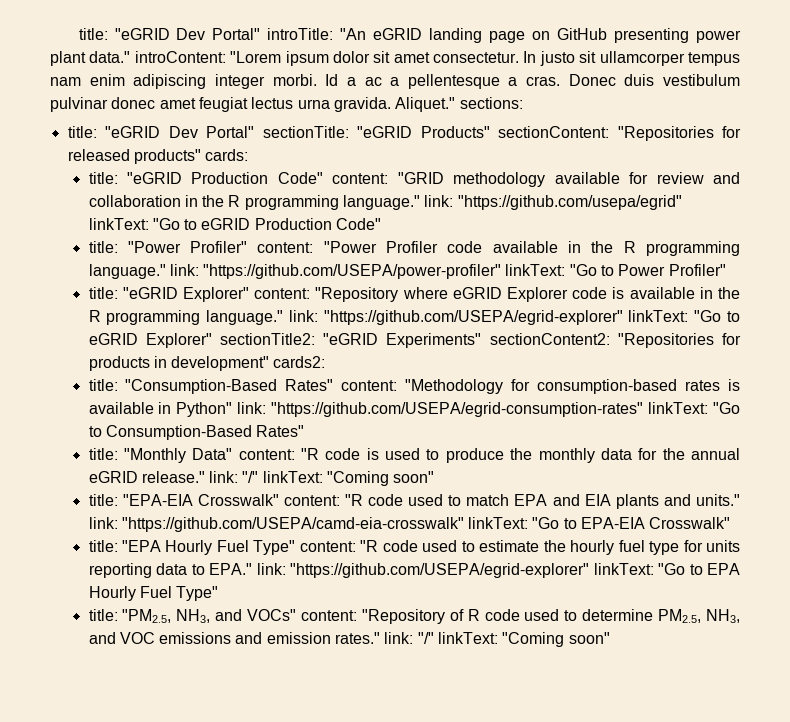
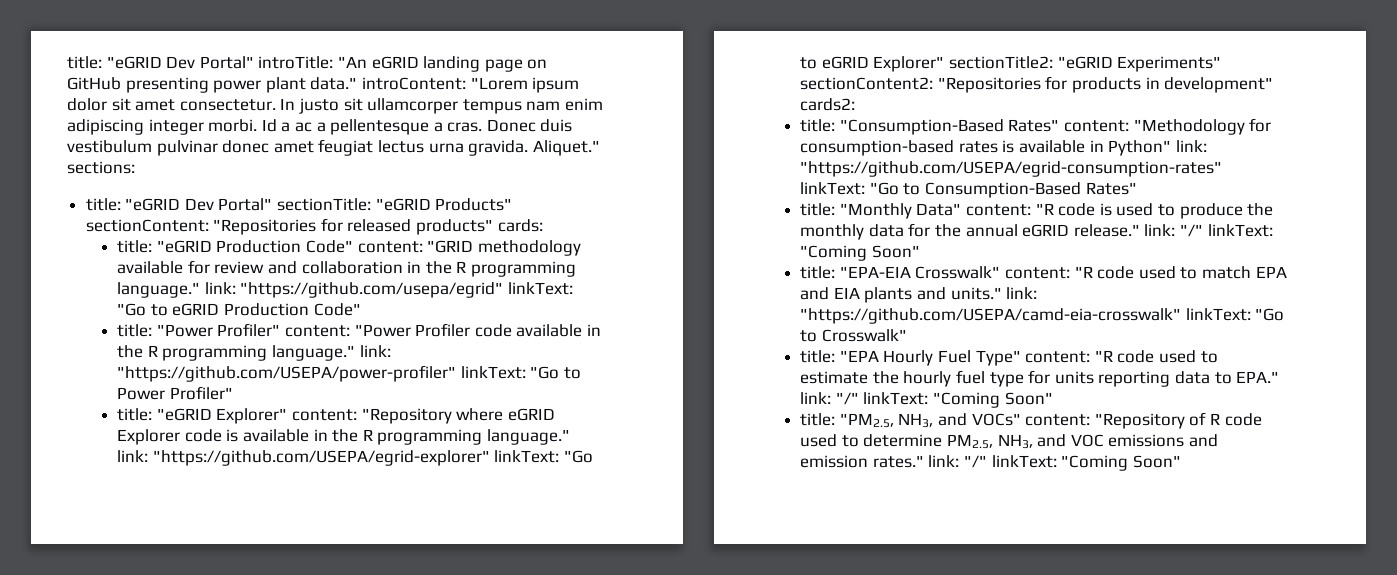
[393,471,435,483] soon" -> [871,245,920,258] Soon"
[581,517,646,529] EPA-EIA -> (818, 336) none
[290,563,740,578] [88,586,219,601] "https://github.com/USEPA/egrid-explorer" linkText: "Go to EPA Hourly Fuel Type" -> [835,392,1053,408] "/" linkText: "Coming Soon"
[568,632,610,644] soon" -> [1132,455,1181,468] Soon"

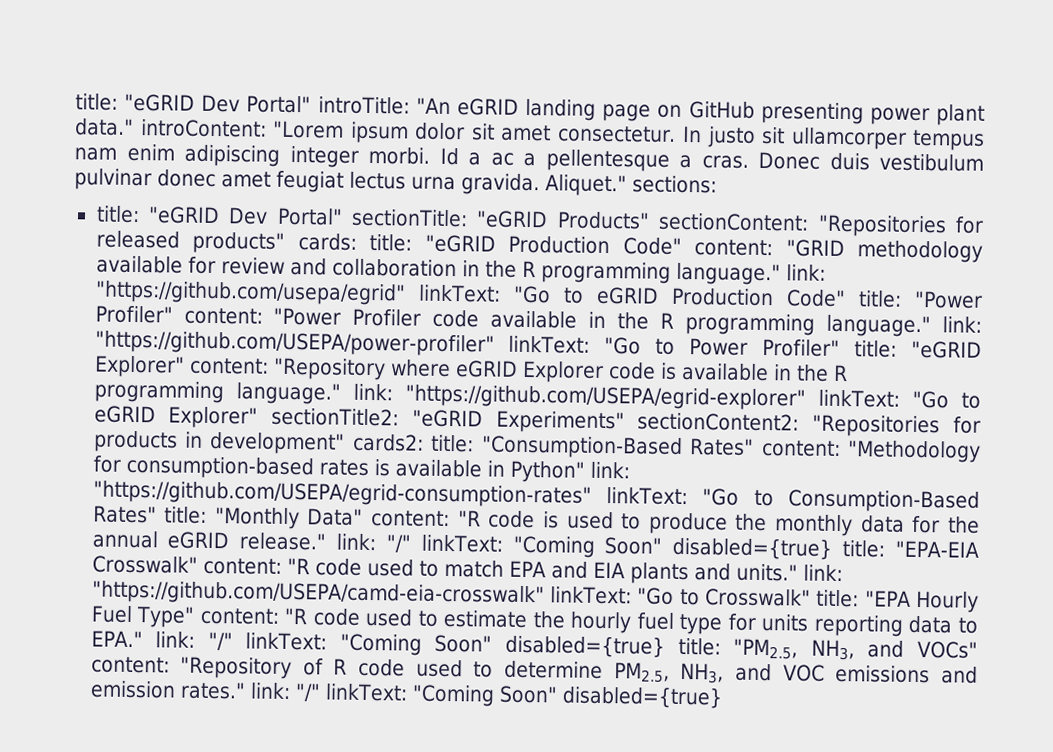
(543, 225) // -> (357, 242) none
(361, 309) // -> (846, 298) none
(233, 393) // -> (841, 348) none
(856, 104) // -> (424, 442) none
(1137, 188) // -> (157, 514) none
(920, 251) // -> [672,537,833,560] disabled={true}
(907, 335) // -> (811, 597) none
(1053, 398) // -> [505,635,666,658] disabled={true}
(1181, 461) none -> [561,686,723,709] disabled={true}

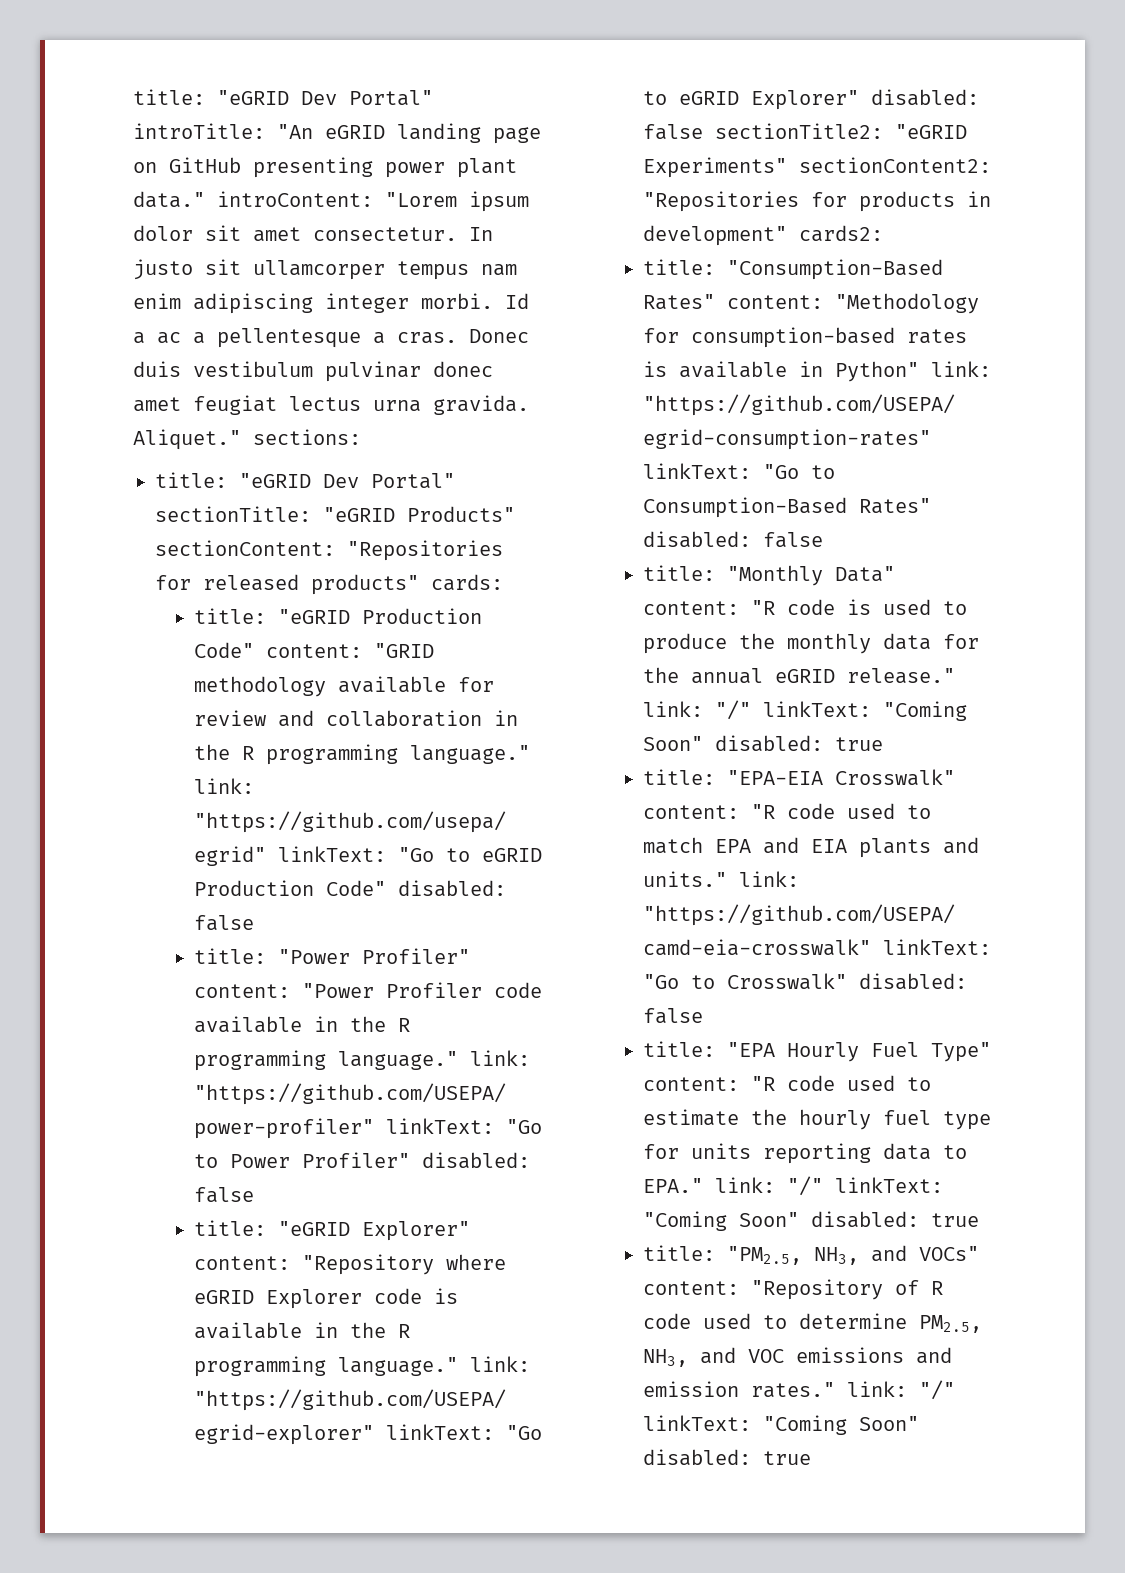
(357, 242) none -> (503, 582) //
(846, 298) none -> [397,880,506,897] [193,915,254,931] disabled: false //
(841, 348) none -> [421,1152,530,1169] [193,1187,254,1203] disabled: false //
(259, 417) none -> [870,89,979,106] [642,124,703,140] disabled: false
(424, 442) none -> (883, 233) //
(157, 514) none -> [642,531,823,548] disabled: false //
[672,537,833,560] disabled={true} -> [714,735,883,752] disabled: true //
(811, 597) none -> [858,973,967,990] [642,1008,703,1024] disabled: false //
[505,635,666,658] disabled={true} -> [810,1211,979,1228] disabled: true //
[561,686,723,709] disabled={true} -> [642,1449,811,1466] disabled: true

